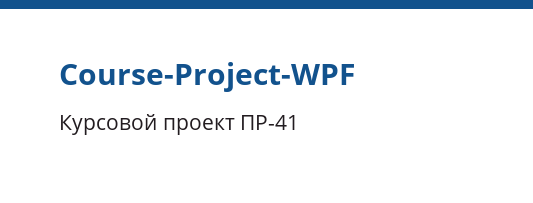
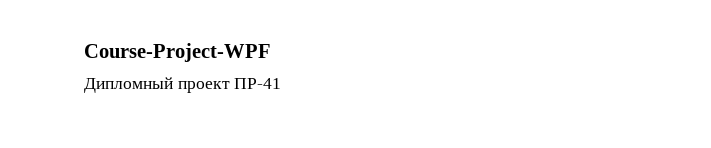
[59,114,157,135] Курсовой -> [84,77,173,93] Дипломный

